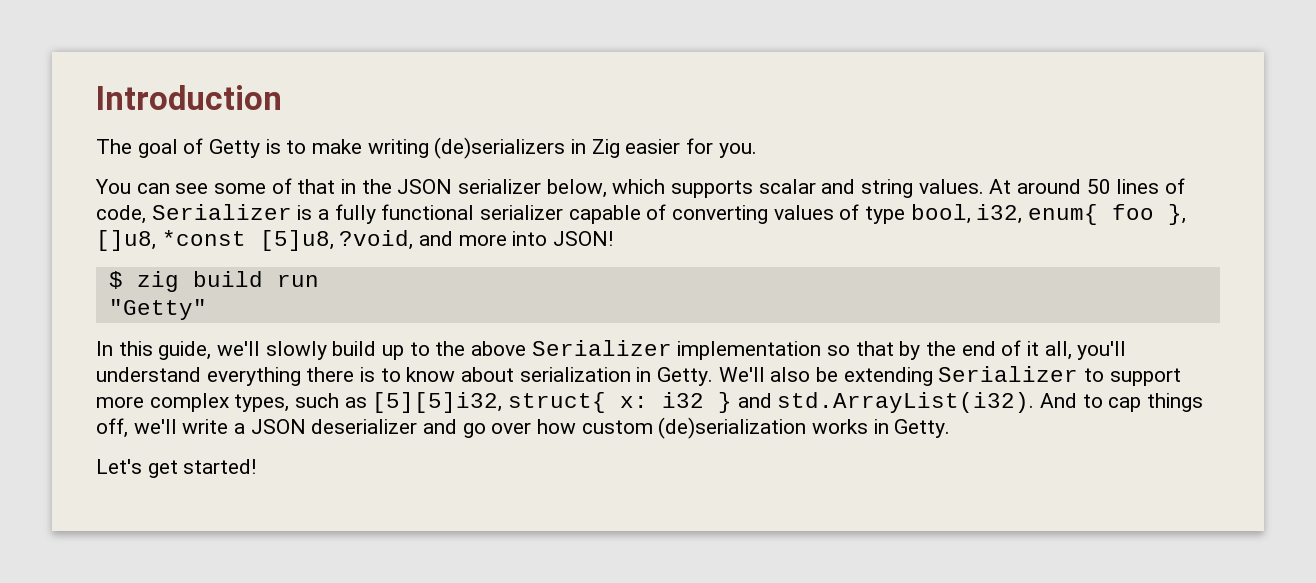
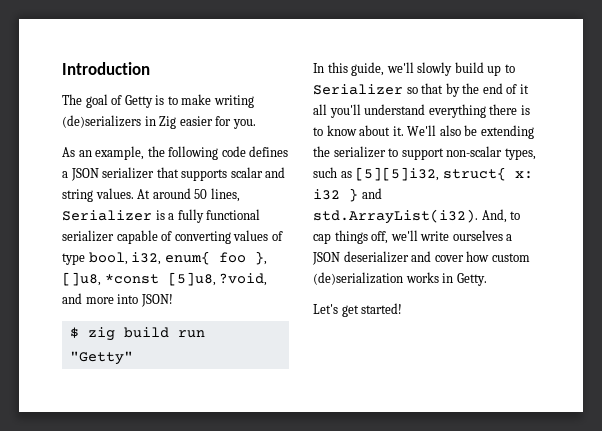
[95,178,666,198] You can see some of that in the JSON serializer below, which -> [62,146,289,160] [62,167,179,181] As an example, the following code defines a JSON serializer that
[1116,178,1186,194] [96,205,146,224] lines of code, -> [210,188,240,202] lines,
[435,340,822,360] the above Serializer implementation -> [313,84,403,95] Serializer
[1044,341,1072,360] all, -> [313,104,327,115] all
[519,367,714,386] serialization in Getty. -> [392,126,404,136] it.
[938,366,1181,386] [96,393,229,412] Serializer to support more complex -> [313,146,503,160] the serializer to support non-scalar
[1040,393,1078,408] And -> [481,209,507,223] And,
(229, 426) none -> [452,230,503,241] ourselves
[462,422,532,438] go over -> [434,255,464,262] cover

